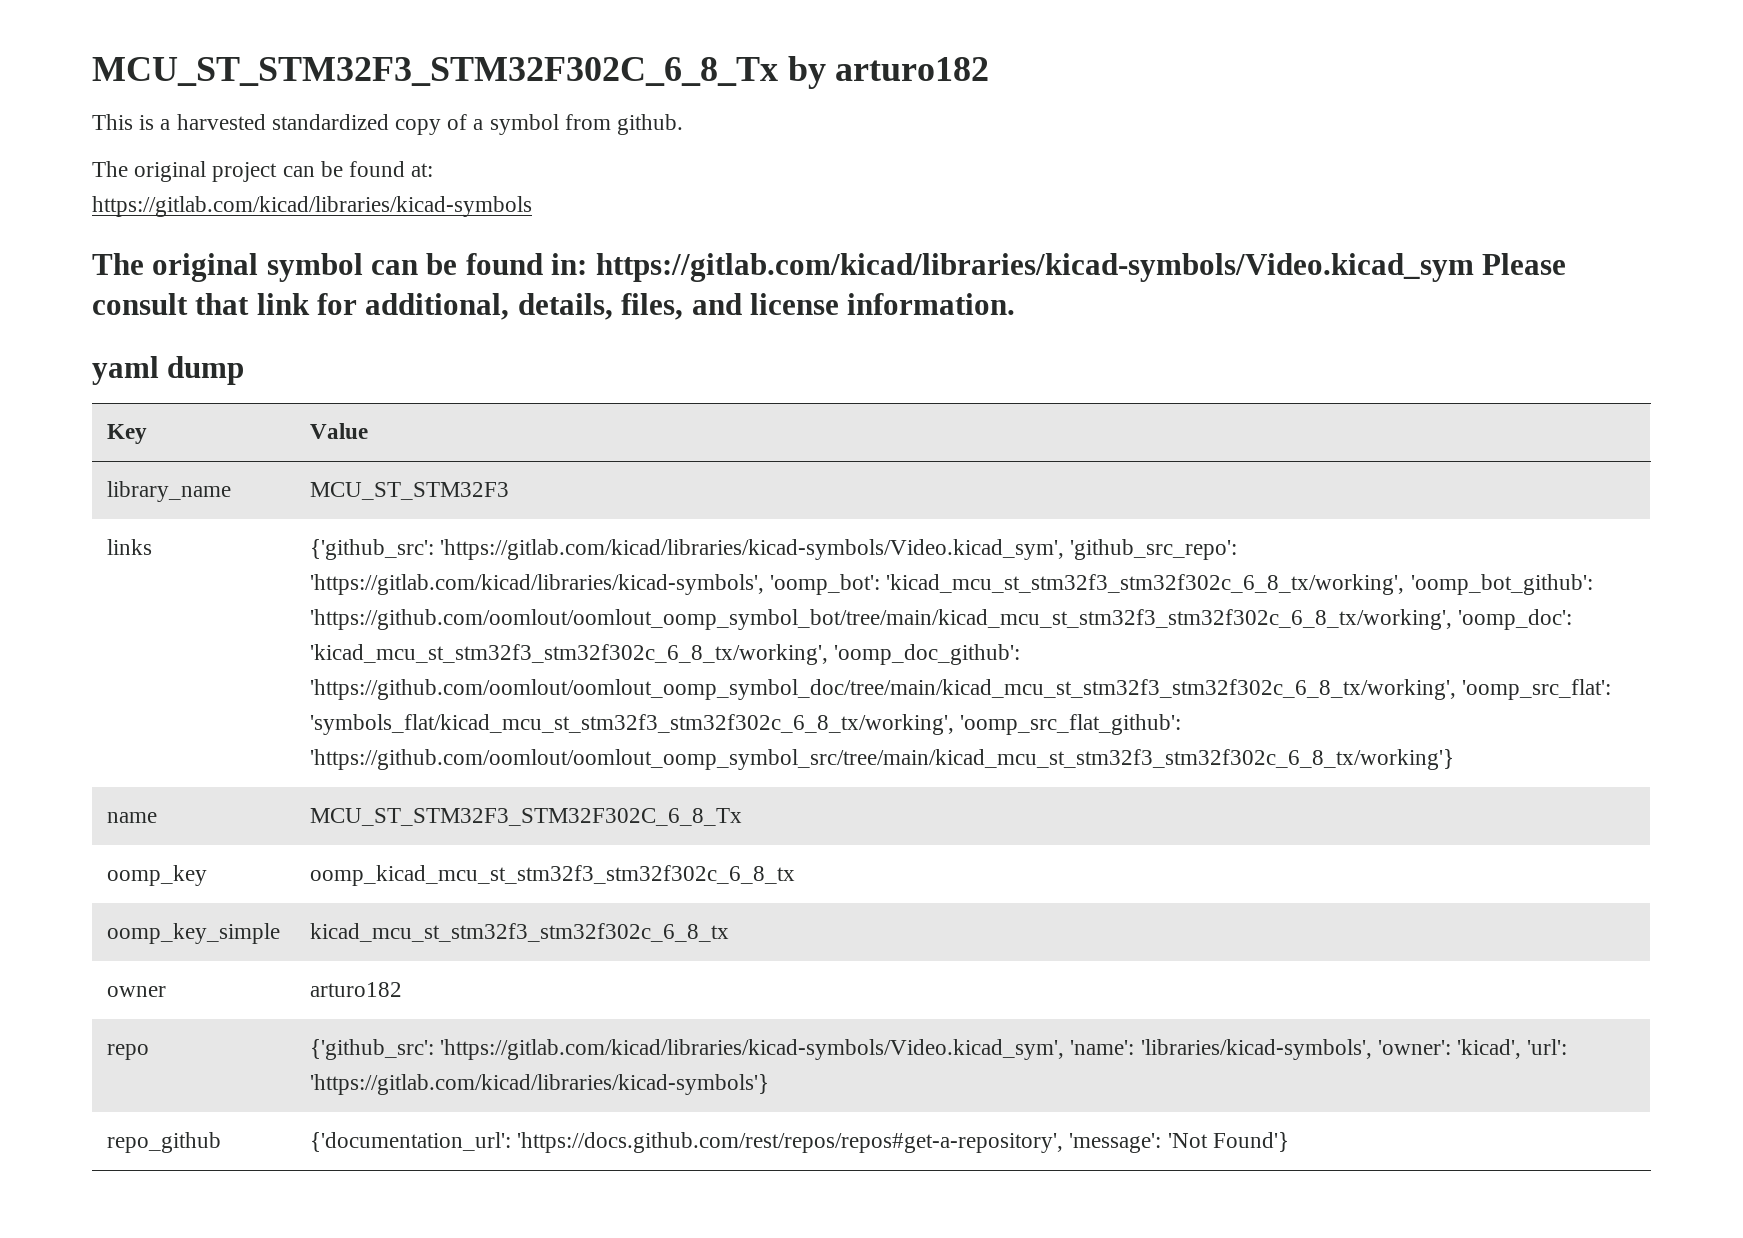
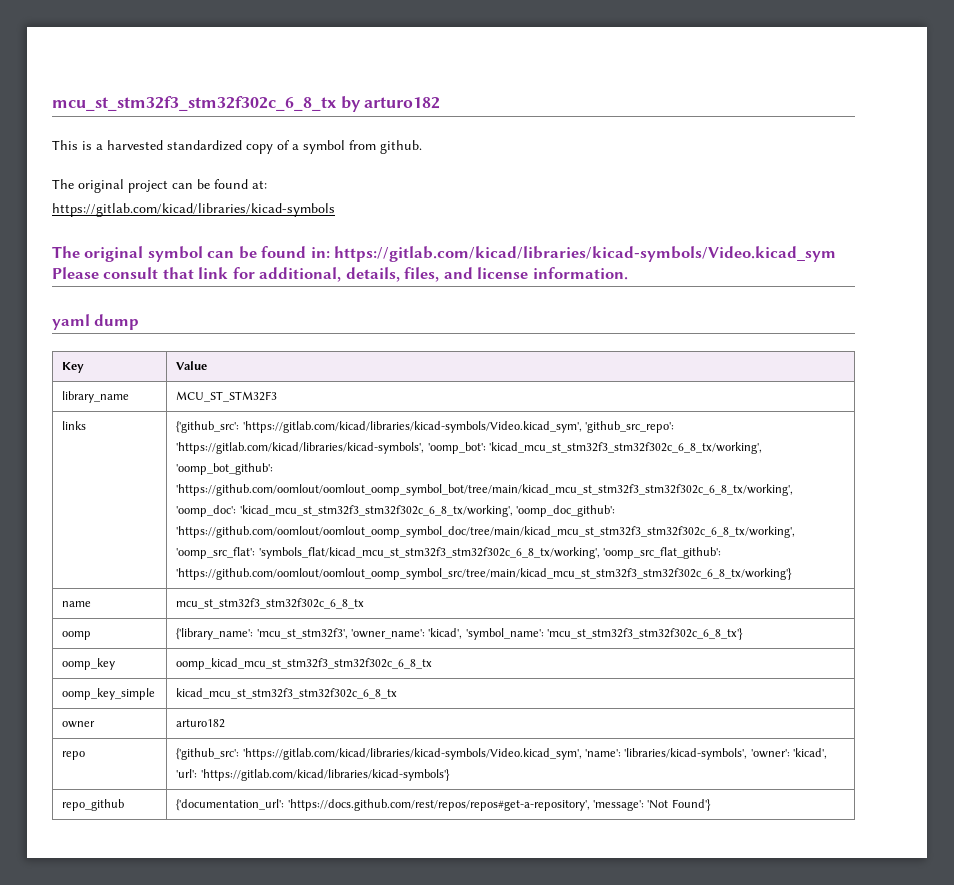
[92,57,778,86] MCU_ST_STM32F3_STM32F302C_6_8_Tx -> [52,96,336,111] mcu_st_stm32f3_stm32f302c_6_8_tx
[309,808,742,826] MCU_ST_STM32F3_STM32F302C_6_8_Tx -> [176,598,365,609] [62,631,92,640] [176,628,744,640] mcu_st_stm32f3_stm32f302c_6_8_tx // oomp | {'library_name': 'mcu_st_stm32f3', 'owner_name': 'kicad', 'symbol_name': 'mcu_st_stm32f3_stm32f302c_6_8_tx'}

